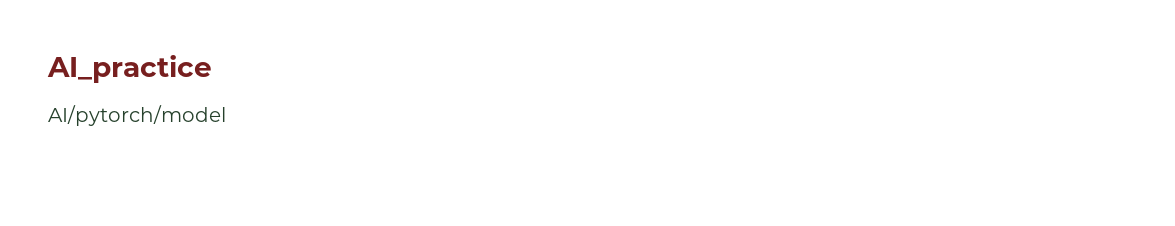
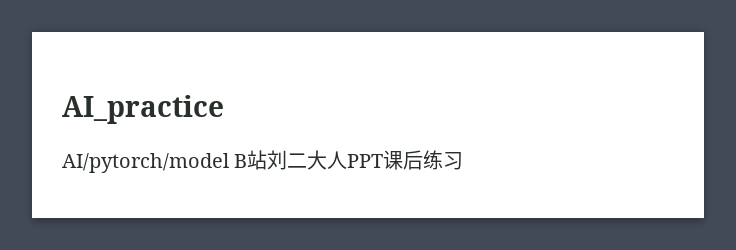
(226, 115) none -> [234,150,464,170] B站刘二大人PPT课后练习

